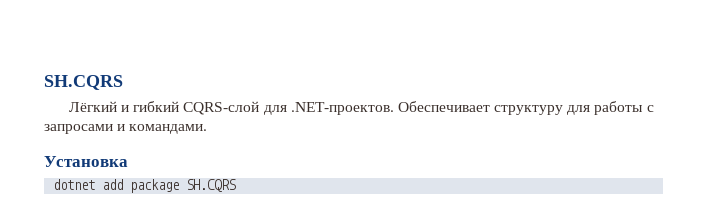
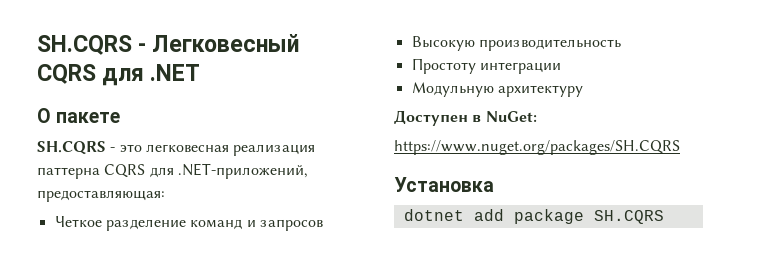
[44,75,123,90] [68,101,654,115] [44,124,208,134] SH.CQRS // Лёгкий и гибкий CQRS-слой для .NET-проектов. Обеспечивает структуру для работы с запросами и командами. -> [37,34,300,55] [37,64,201,86] [37,108,121,123] [37,141,316,156] [37,163,308,179] [37,190,165,202] [54,216,323,231] [411,36,621,51] [411,58,561,74] [411,82,583,97] [394,110,537,126] [394,140,680,155] SH.CQRS - Легковесный CQRS для .NET // О пакете // SH.CQRS - это легковесная реализация паттерна CQRS для .NET-приложений, предоставляющая: // Четкое разделение команд и запросов // Высокую производительность // Простоту интеграции // Модульную архитектуру // Доступен в NuGet: // https://www.nuget.org/packages/SH.CQRS

